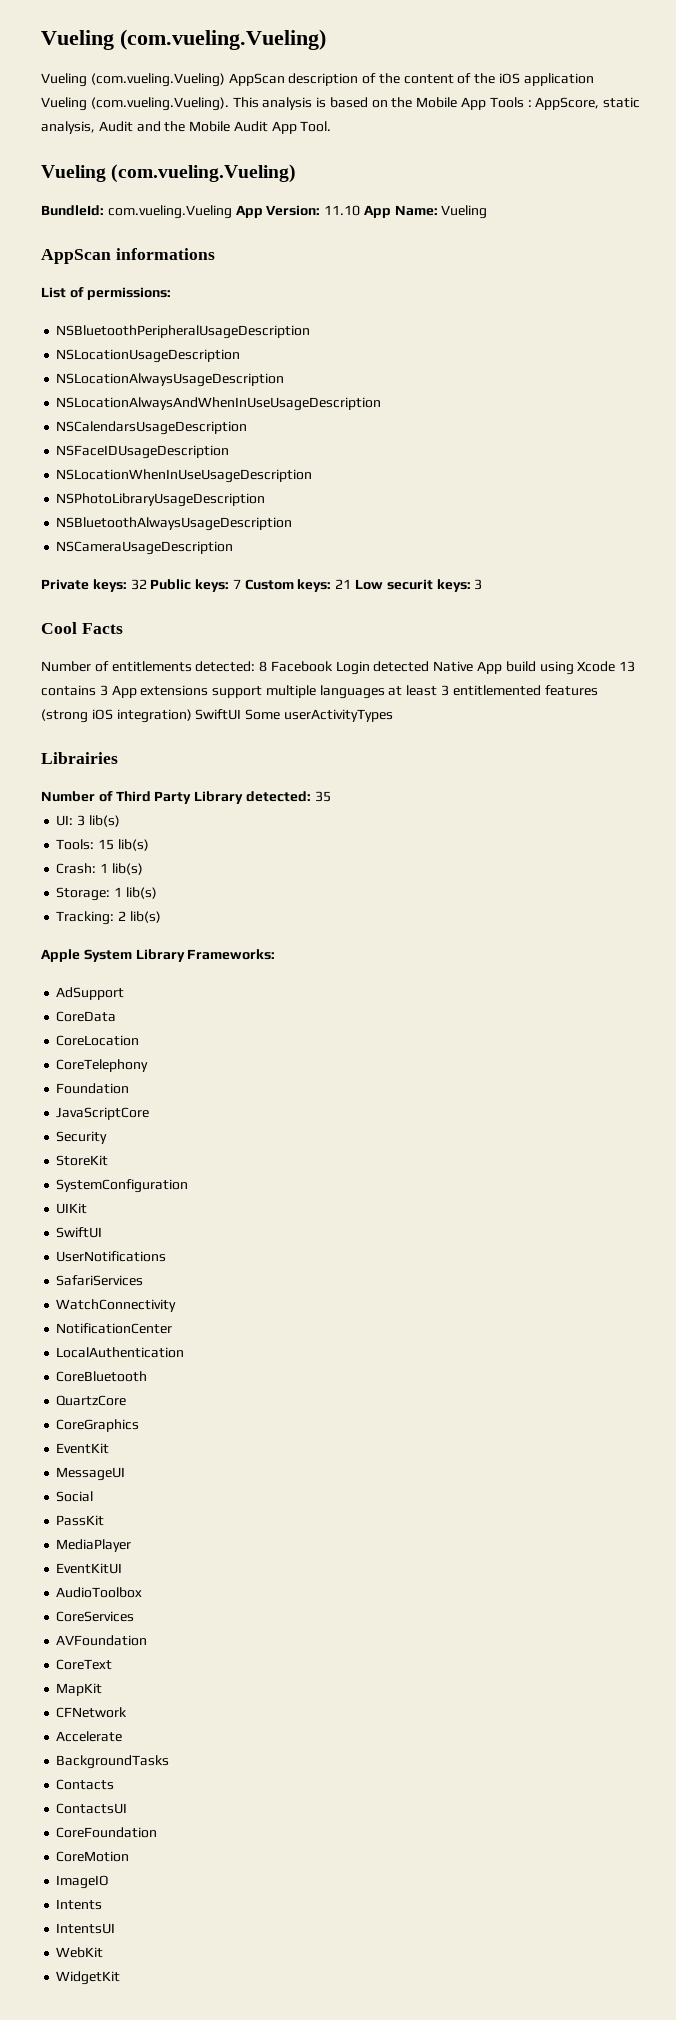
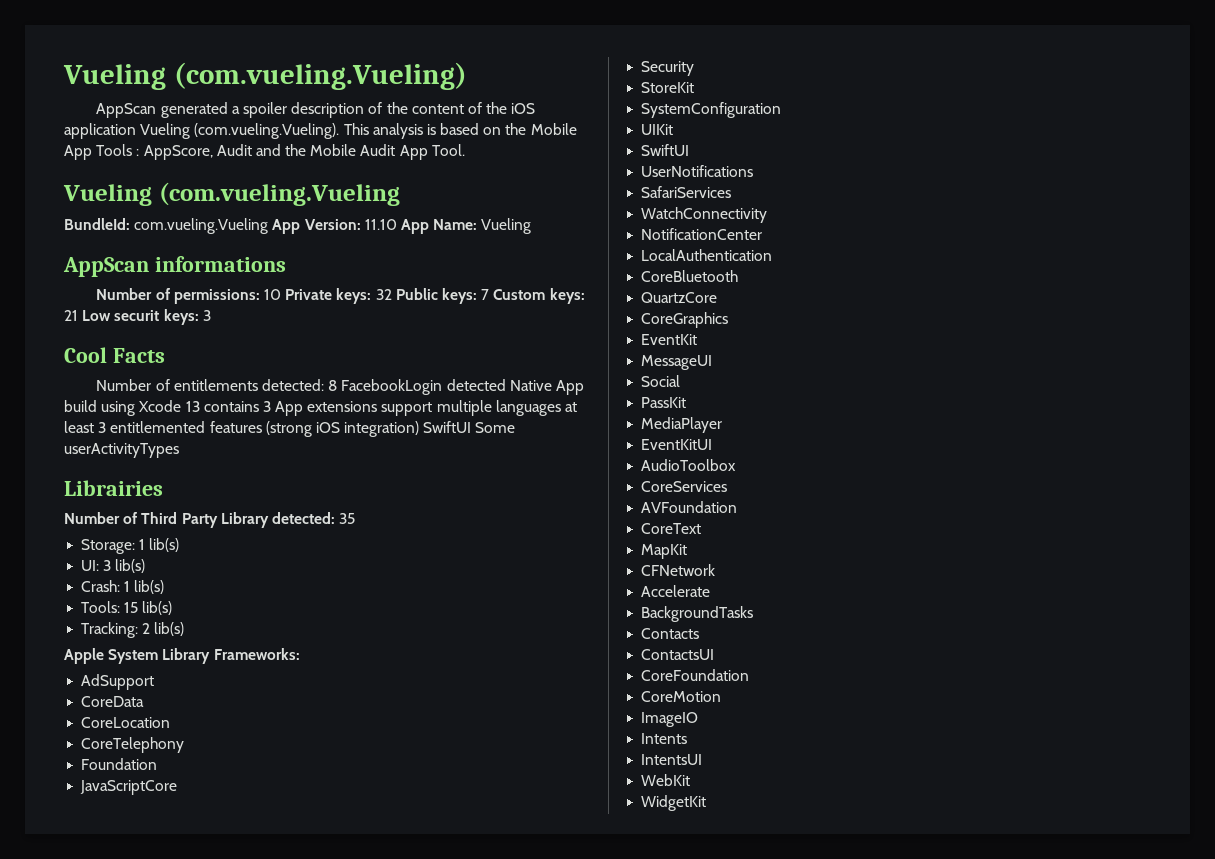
[41,29,326,50] [41,73,285,87] Vueling (com.vueling.Vueling) // Vueling (com.vueling.Vueling) AppScan -> [63,62,467,90] [96,102,288,118] Vueling (com.vueling.Vueling) // AppScan generated a spoiler
[603,97,641,108] [41,121,95,134] static analysis, -> (213, 152) none
[111,164,297,183] (com.vueling.Vueling) -> [158,182,400,206] (com.vueling.Vueling
[41,287,66,298] List -> [96,288,153,300] Number
[56,325,311,339] [56,349,241,363] [56,373,285,387] [56,397,382,411] [56,421,248,435] [56,445,230,459] [56,469,313,483] [56,493,266,507] [56,517,293,531] [56,541,234,555] // NSBluetoothPeripheralUsageDescription // NSLocationUsageDescription // NSLocationAlwaysUsageDescription // NSLocationAlwaysAndWhenInUseUsageDescription // NSCalendarsUsageDescription // NSFaceIDUsageDescription // NSLocationWhenInUseUsageDescription // NSPhotoLibraryUsageDescription // NSBluetoothAlwaysUsageDescription // NSCameraUsageDescription // -> [264,289,282,300] 10
[270,661,370,675] Facebook Login -> [341,379,443,395] FacebookLogin
(331, 796) none -> [81,538,180,554] // Storage: 1 lib(s)
[56,839,149,851] // Tools: 15 lib(s) -> (146, 566) none
[56,887,123,901] Storage: 1 -> [81,601,139,613] Tools: 15

